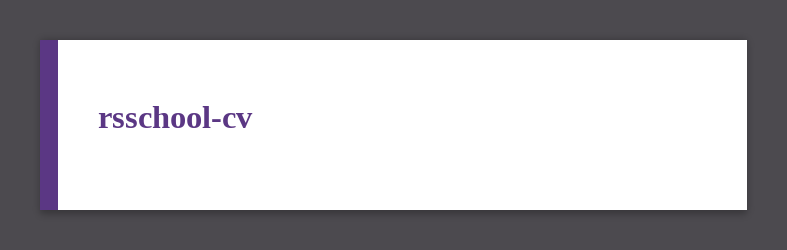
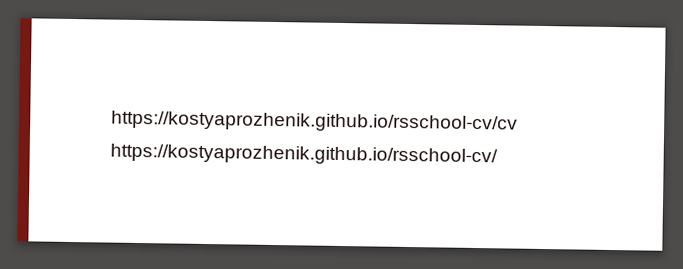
[98,106,253,128] rsschool-cv -> [111,110,518,134] [110,143,498,167] https://kostyaprozhenik.github.io/rsschool-cv/cv // https://kostyaprozhenik.github.io/rsschool-cv/

